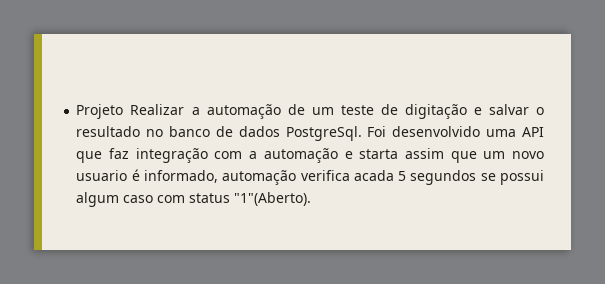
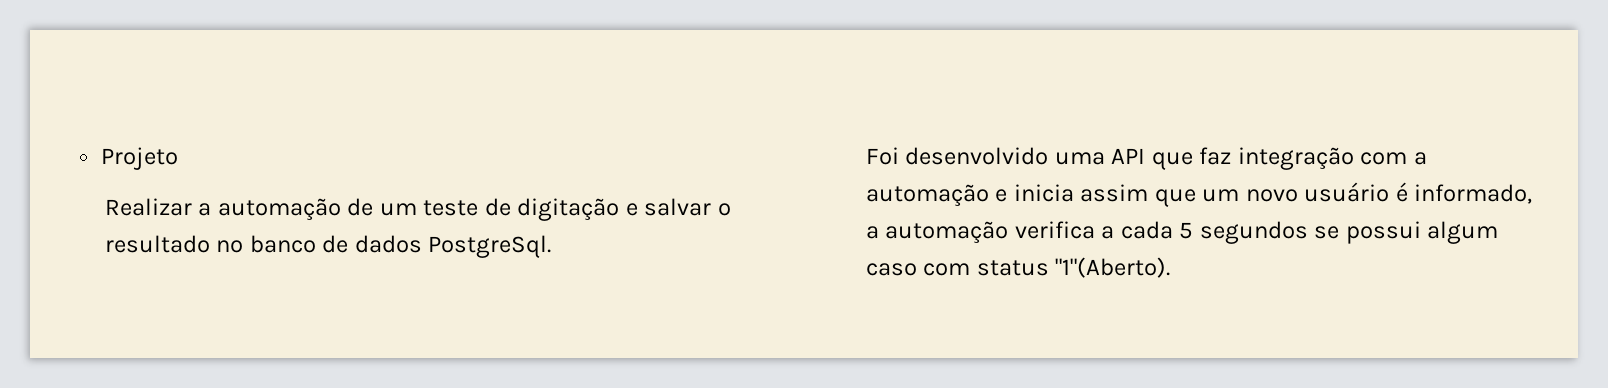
(124, 111) none -> (179, 158) //
(362, 133) none -> (552, 246) //
[359,149,399,159] starta -> [1013,184,1074,202] inicia
[76,170,128,181] usuario -> [1304,182,1390,202] usuário
(218, 176) none -> [865,226,879,239] a
[353,170,394,181] acada -> [1101,221,1173,239] a cada

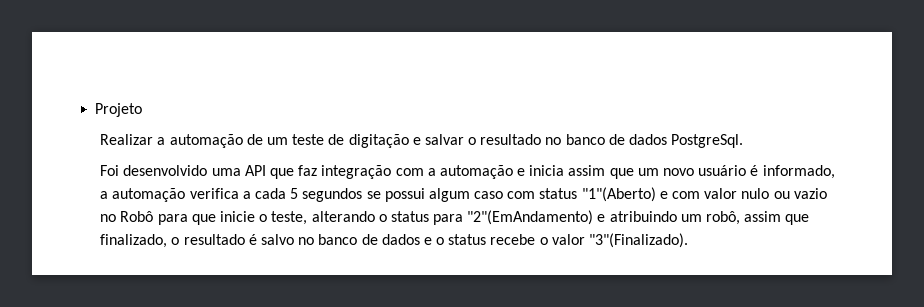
[1055,257,1171,278] "1"(Aberto). -> [581,187,827,202] [100,210,810,225] [100,233,689,248] "1"(Aberto) e com valor nulo ou vazio no Robô para que inicie o teste, alterando o status para "2"(EmAndamento) e atribuindo um robô, assim que finalizado, o resultado é salvo no banco de dados e o status recebe o valor "3"(Finalizado).

